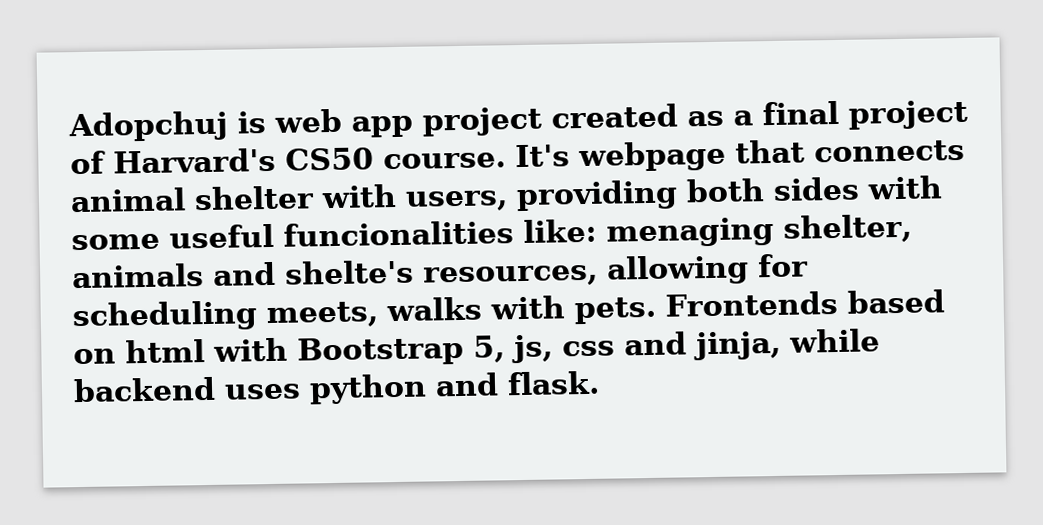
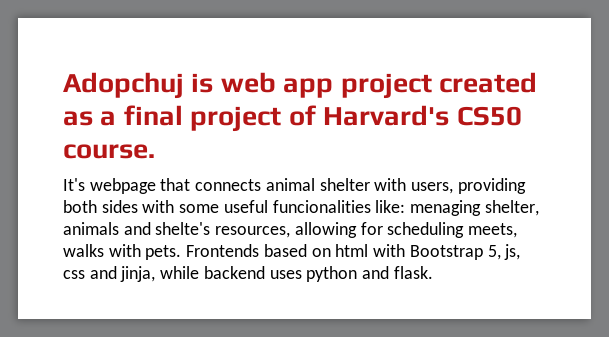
(506, 161) none -> (155, 151) //

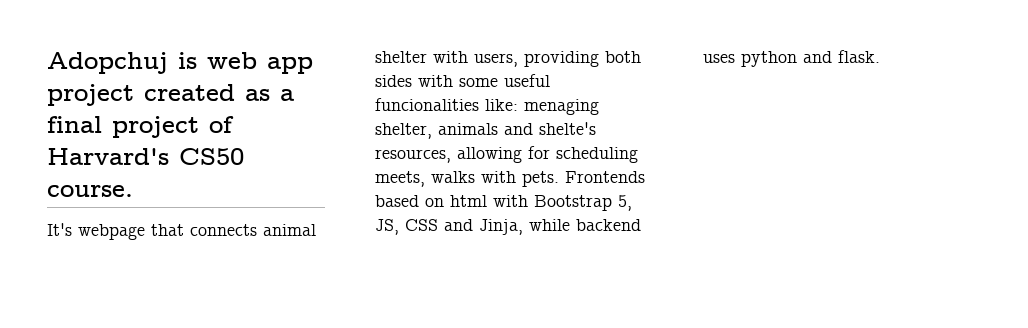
[504,244,521,260] [63,266,156,282] js, css and jinja, -> [375,219,523,235] JS, CSS and Jinja,

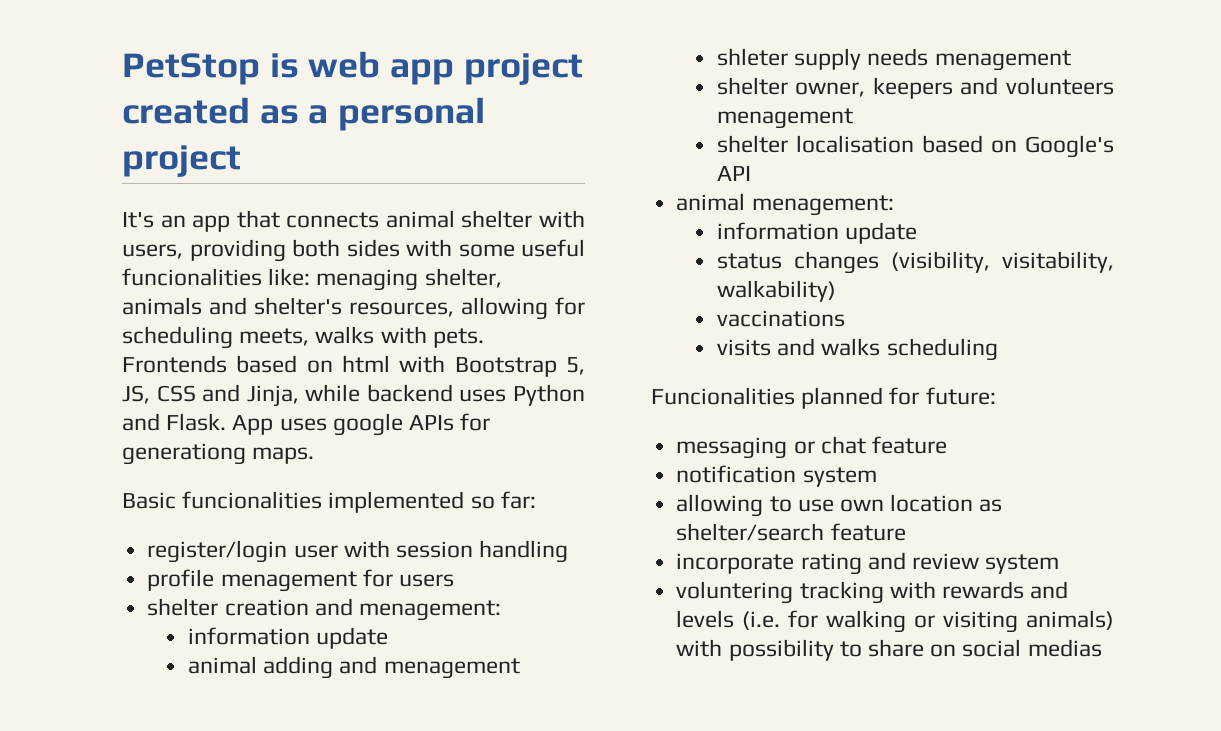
[47,52,168,74] Adopchuj -> [122,53,260,85] PetStop
[47,116,234,138] [47,148,244,165] [47,185,133,197] final project of Harvard's CS50 course. -> [338,97,486,131] [122,145,241,177] personal project
[78,224,145,240] webpage -> [160,215,231,232] an app
[539,122,596,135] shelte's -> [254,297,342,315] shelter's
[741,50,880,67] python and flask. -> [513,384,585,406] [122,413,491,436] [122,443,315,465] [122,491,536,513] [147,540,569,563] [147,569,454,592] [147,598,501,621] [187,627,389,649] [187,656,520,679] [716,48,1071,71] [716,77,1114,99] [716,108,853,129] [716,135,1114,158] [716,166,751,181] [676,193,894,216] [716,222,918,244] [716,251,1114,274] [716,280,836,302] [716,310,845,327] [716,338,998,361] [651,387,996,409] [676,436,947,459] [676,465,877,487] [676,494,1003,517] [676,523,906,541] [676,552,1060,575] [676,581,1069,604] [676,610,1114,633] [676,639,1102,661] Python and Flask. App uses google APIs for generationg maps. // Basic funcionalities implemented so far: // register/login user with session handling // profile menagement for users // shelter creation and menagement: // information update // animal adding and menagement // shleter supply needs menagement // shelter owner, keepers and volunteers menagement // shelter localisation based on Google's API // animal menagement: // information update // status changes (visibility, visitability, walkability) // vaccinations // visits and walks scheduling // Funcionalities planned for future: // messaging or chat feature // notification system // allowing to use own location as shelter/search feature // incorporate rating and review system // voluntering tracking with rewards and levels (i.e. for walking or visiting animals) with possibility to share on social medias

